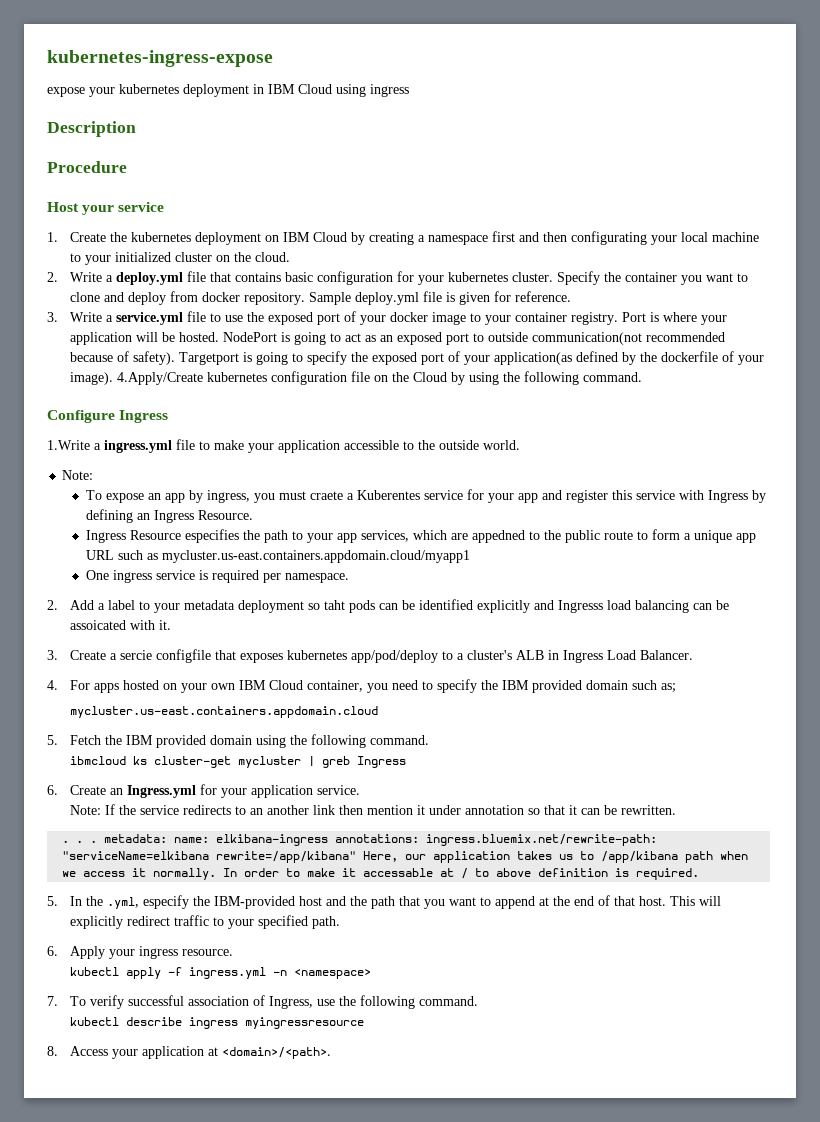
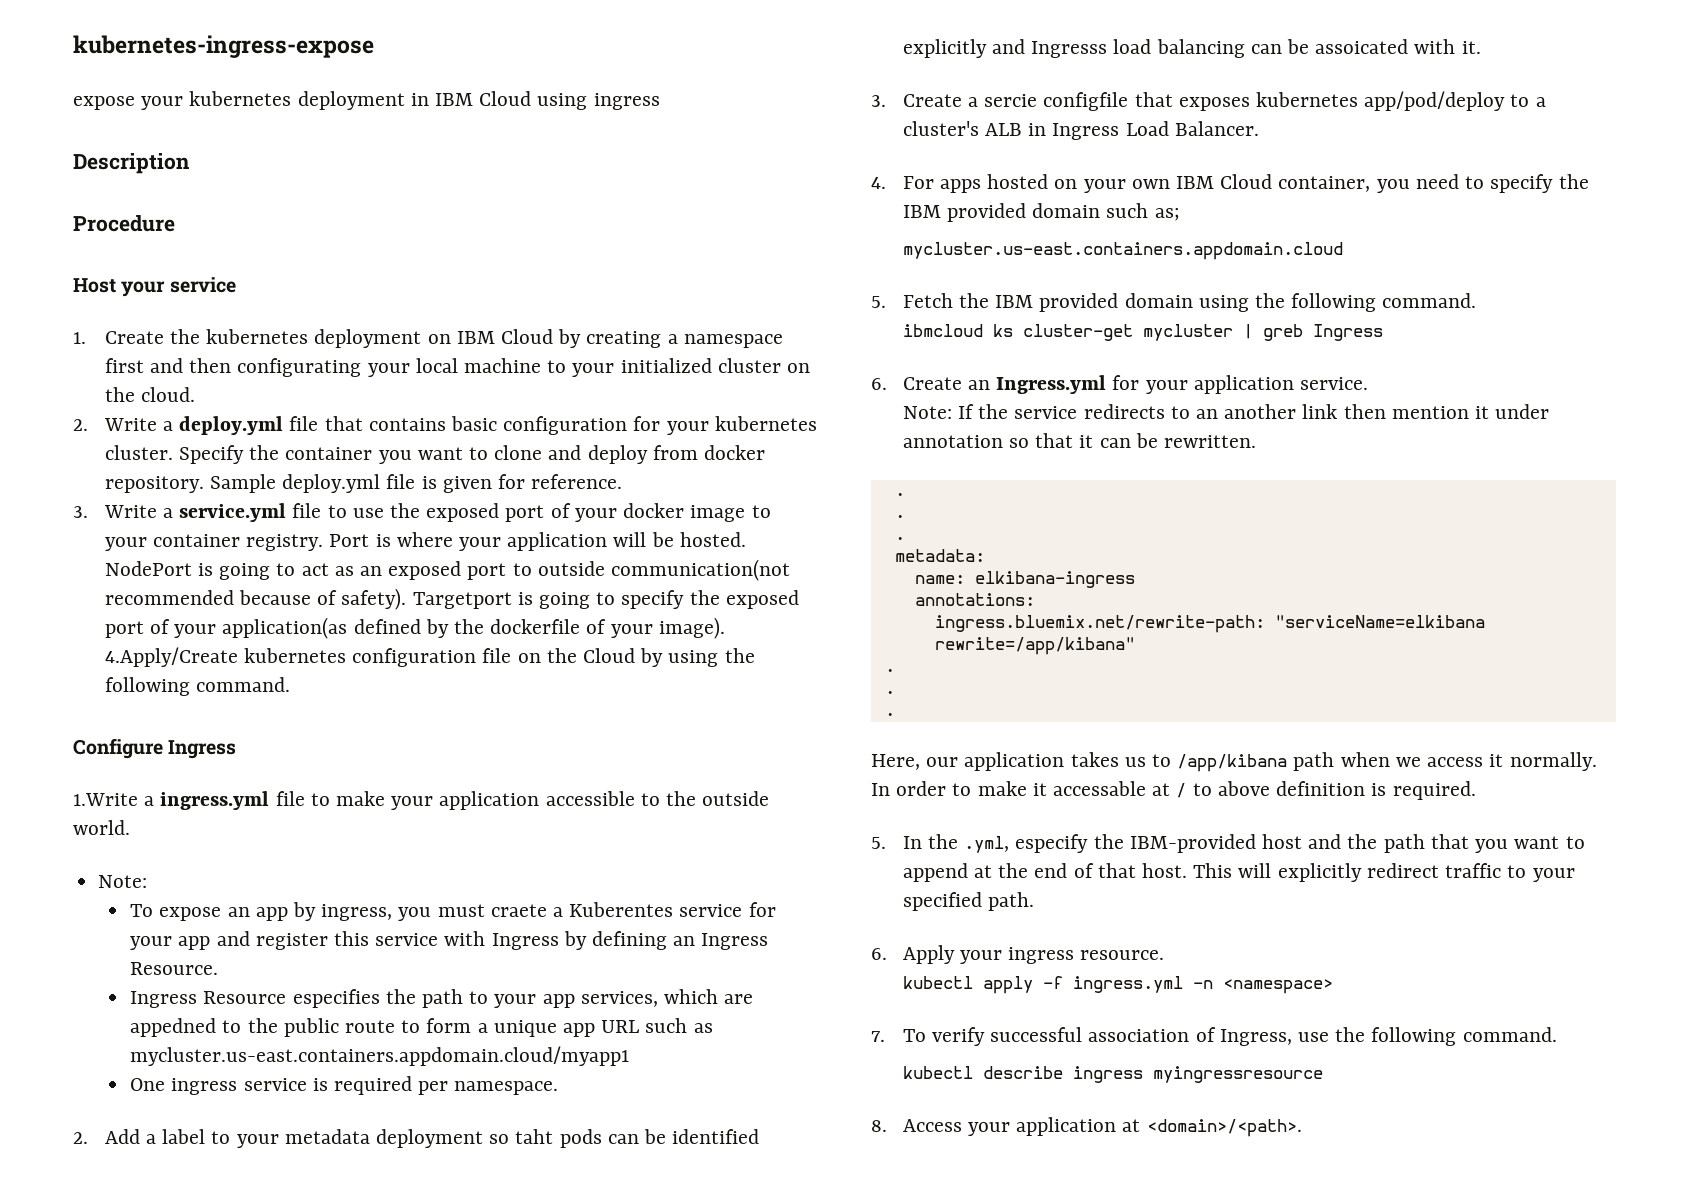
[76,840,98,843] . . -> [894,514,905,518] [894,536,905,540] // . // . //
(168, 838) none -> (985, 555) //
(329, 840) none -> (1135, 579) //
(420, 838) none -> (1035, 599) //
(357, 857) none -> [884,668,895,672] [884,690,895,694] [884,712,895,716] // . // . // . //

